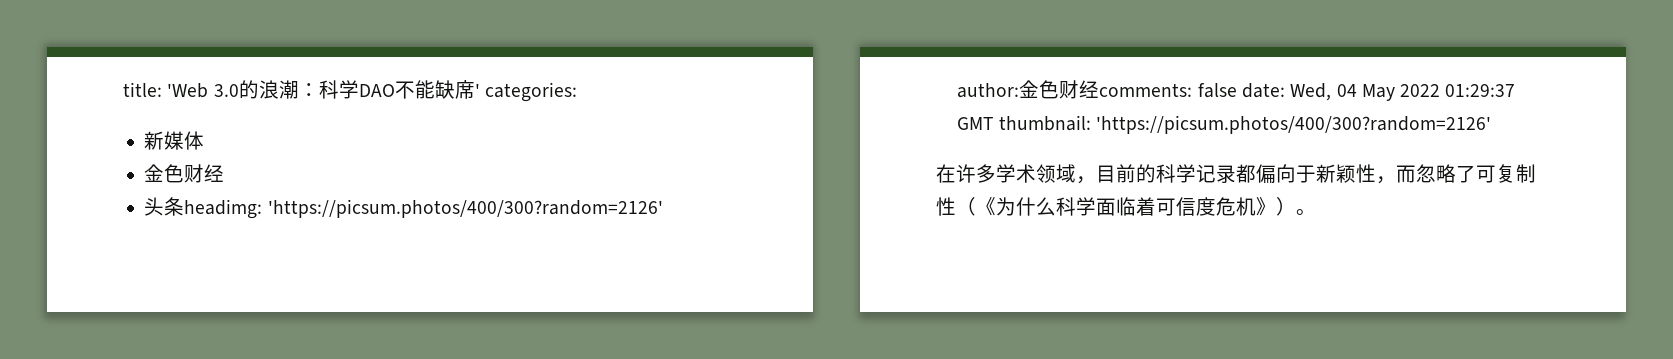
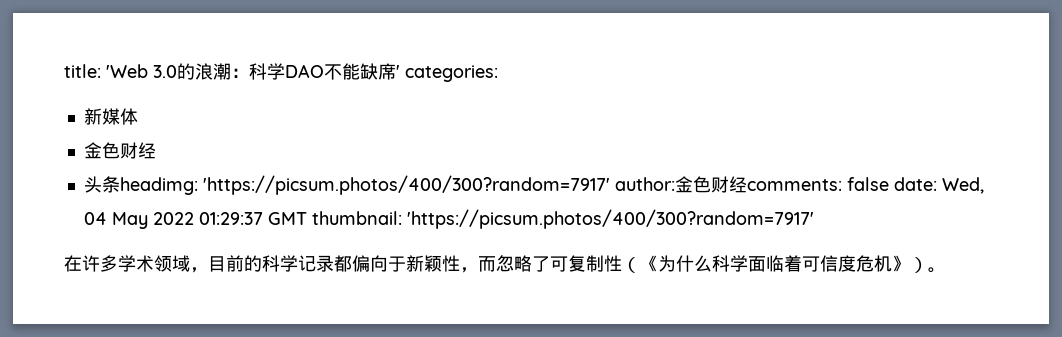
[267,199,663,218] 'https://picsum.photos/400/300?random=2126' -> [202,175,610,195] 'https://picsum.photos/400/300?random=7917'
[1095,115,1491,134] 'https://picsum.photos/400/300?random=2126' -> [406,209,814,229] 'https://picsum.photos/400/300?random=7917'

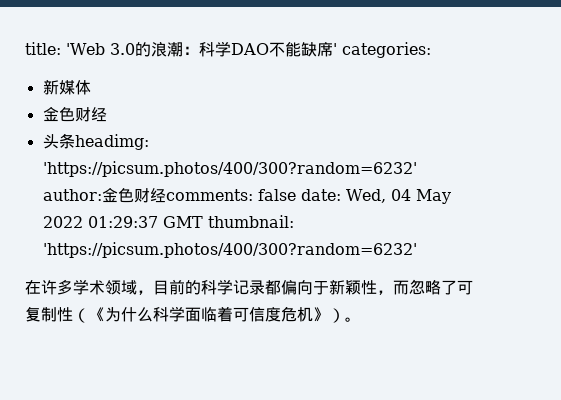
[202,175,610,195] 'https://picsum.photos/400/300?random=7917' -> [42,161,417,177] 'https://picsum.photos/400/300?random=6232'
[406,209,814,229] 'https://picsum.photos/400/300?random=7917' -> [42,242,417,258] 'https://picsum.photos/400/300?random=6232'

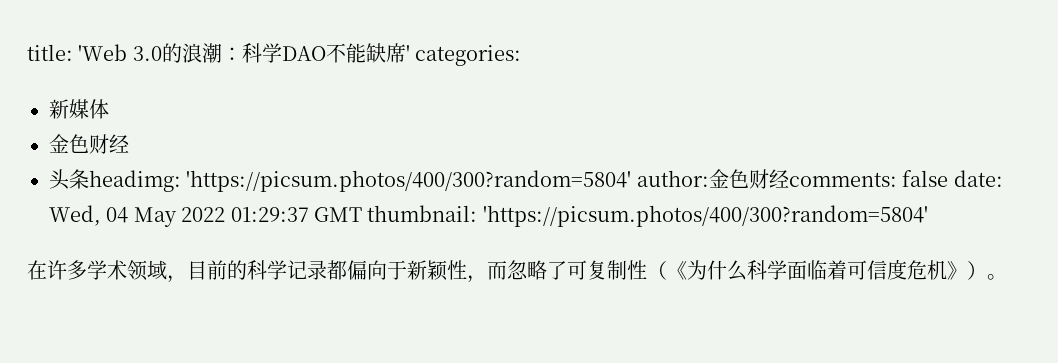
[42,161,417,177] 'https://picsum.photos/400/300?random=6232' -> [186,170,632,192] 'https://picsum.photos/400/300?random=5804'
[42,242,417,258] 'https://picsum.photos/400/300?random=6232' -> [482,205,928,227] 'https://picsum.photos/400/300?random=5804'

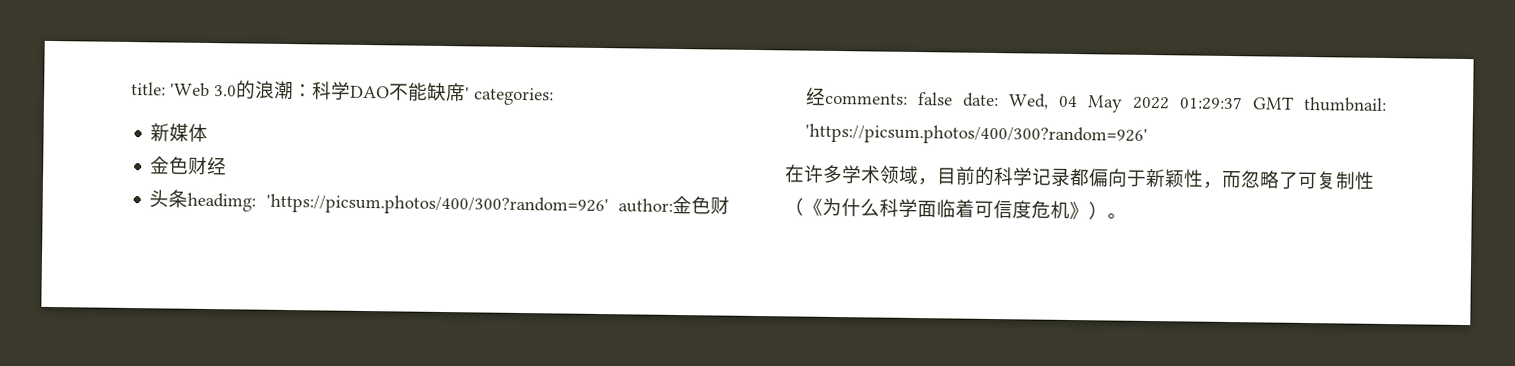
[186,170,632,192] 'https://picsum.photos/400/300?random=5804' -> [265,193,609,217] 'https://picsum.photos/400/300?random=926'
[482,205,928,227] 'https://picsum.photos/400/300?random=5804' -> [805,123,1149,146] 'https://picsum.photos/400/300?random=926'

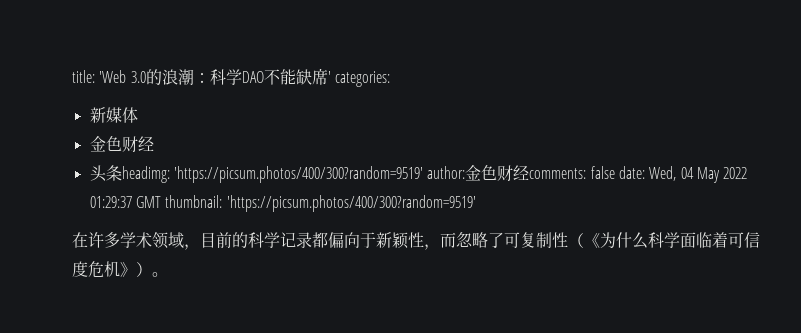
[265,193,609,217] 'https://picsum.photos/400/300?random=926' -> [173,166,423,183] 'https://picsum.photos/400/300?random=9519'
[805,123,1149,146] 'https://picsum.photos/400/300?random=926' -> [226,195,476,212] 'https://picsum.photos/400/300?random=9519'

